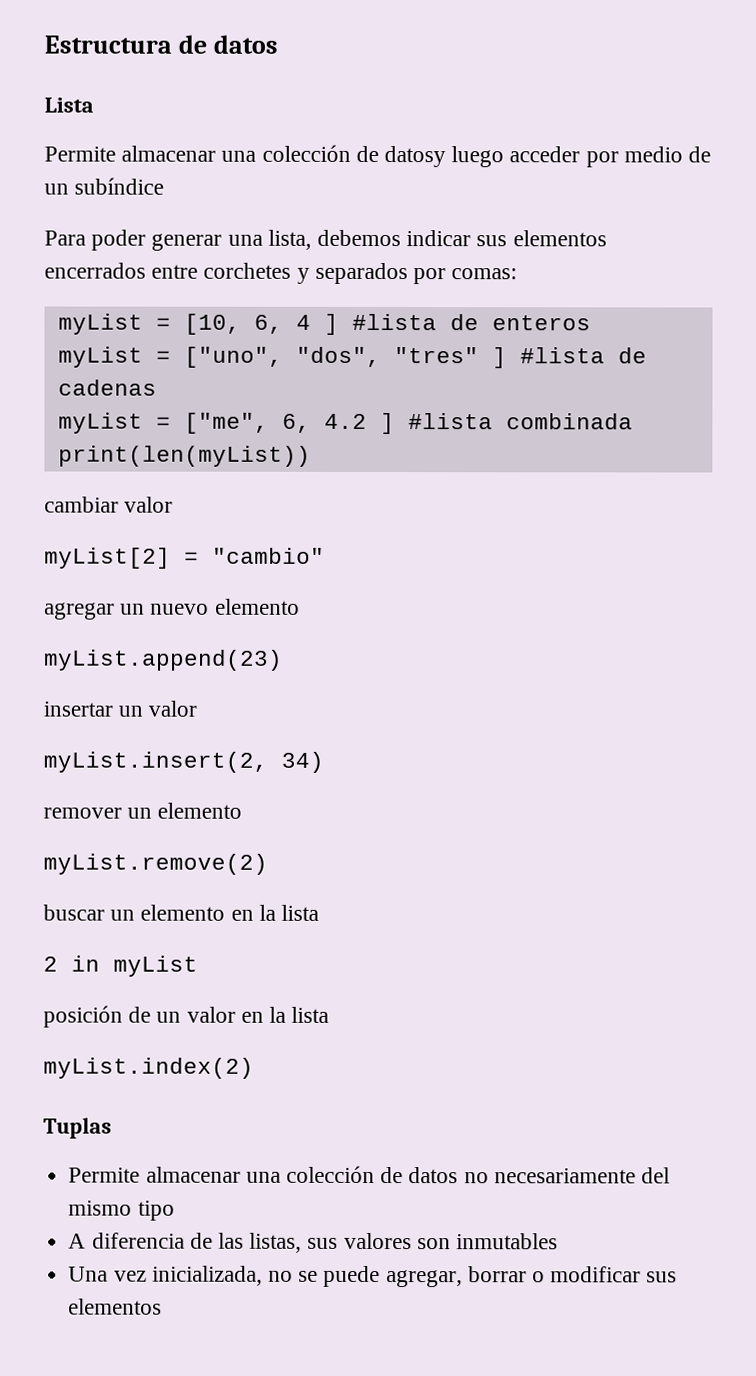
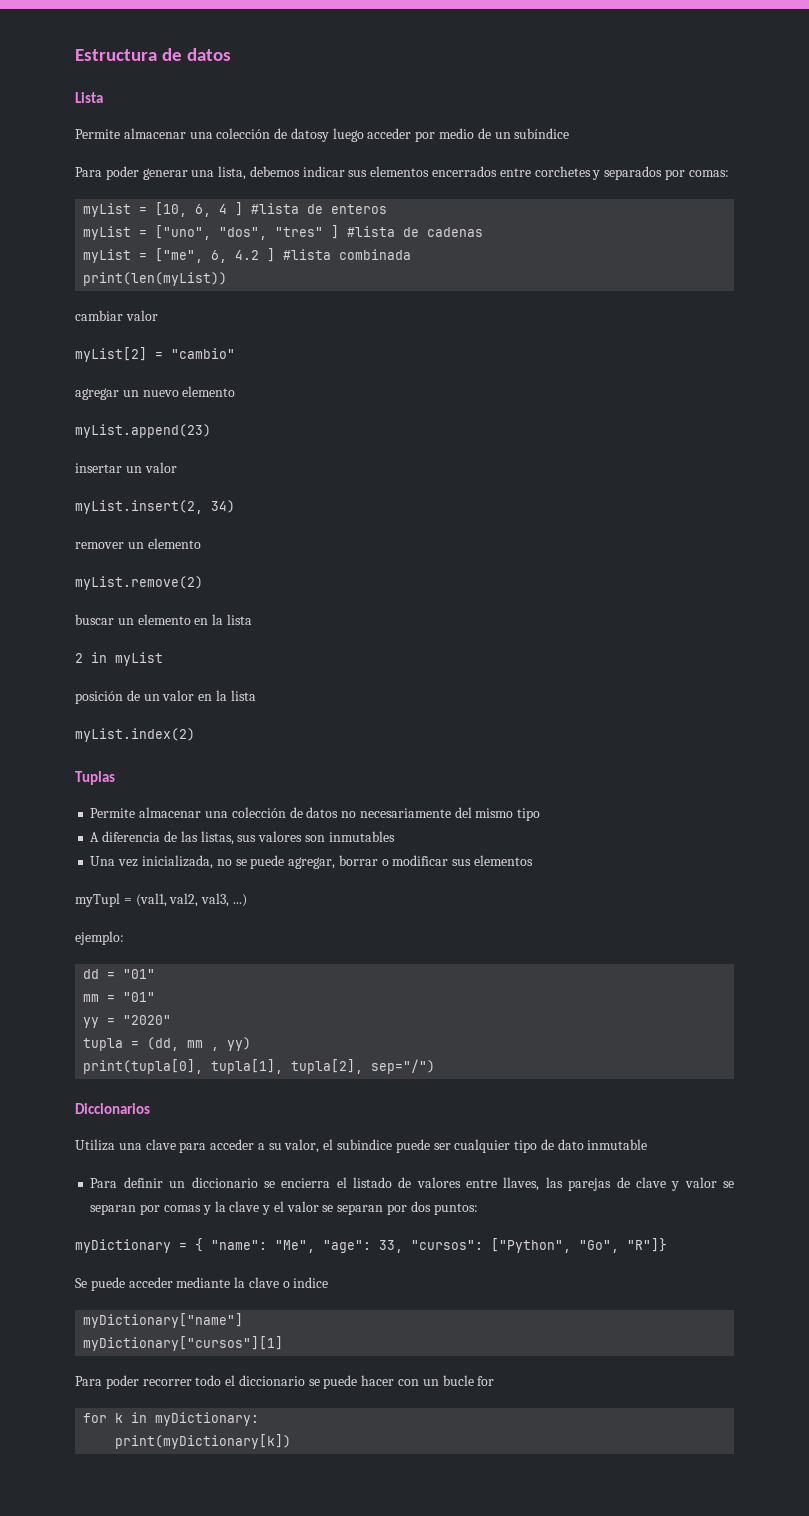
(163, 1306) none -> [75,893,247,907] [75,931,124,945] [83,969,156,979] [83,992,156,1002] [83,1015,172,1028] [83,1037,252,1051] [83,1059,436,1074] [75,1103,150,1114] [75,1139,648,1153] [90,1177,735,1191] [90,1201,478,1215] [75,1238,667,1253] [75,1277,329,1291] [83,1313,244,1328] [83,1336,284,1351] [75,1375,495,1389] [83,1412,260,1426] [115,1434,292,1449] // myTupl = (val1, val2, val3, ...) // ejemplo: // dd = "01" // mm = "01" // yy = "2020" // tupla = (dd, mm , yy) // print(tupla[0], tupla[1], tupla[2], sep="/") // Diccionarios // Utiliza una clave para acceder a su valor, el subindice puede ser cualquier tipo de dato inmutable // Para definir un diccionario se encierra el listado de valores entre llaves, las parejas de clave y valor se separan por comas y la clave y el valor se separan por dos puntos: // myDictionary = { "name": "Me", "age": 33, "cursos": ["Python", "Go", "R"]} // Se puede acceder mediante la clave o indice // myDictionary["name"] // myDictionary["cursos"][1] // Para poder recorrer todo el diccionario se puede hacer con un bucle for // for k in myDictionary: // print(myDictionary[k])

